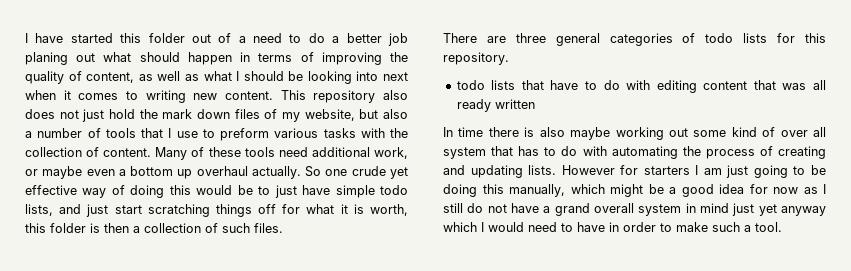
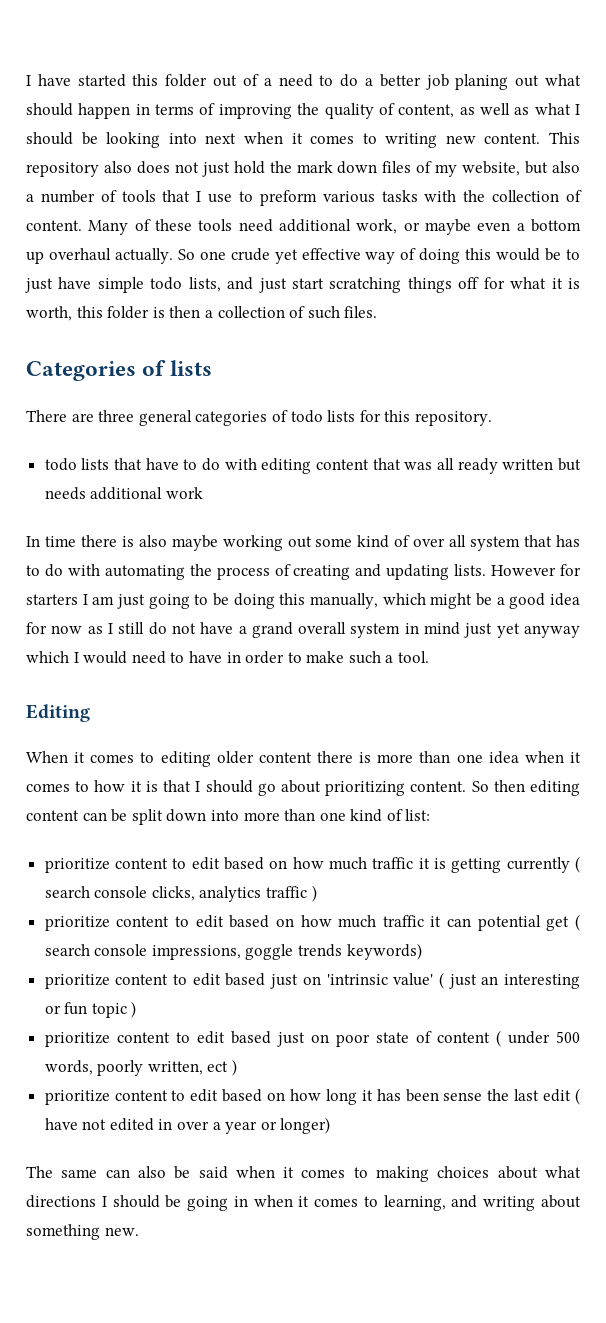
(283, 228) none -> [26,360,213,381] // Categories of lists
(535, 104) none -> [557,458,581,471] [44,487,203,500] but needs additional work
(782, 227) none -> [26,704,90,722] [26,751,582,767] [26,780,580,796] [26,809,431,825] [44,856,580,873] [44,885,317,902] [44,914,580,931] [44,943,422,960] [44,972,580,989] [44,1001,137,1018] [44,1030,581,1047] [44,1059,238,1076] [44,1088,580,1105] [44,1117,331,1134] [26,1166,582,1182] [26,1195,581,1211] [26,1224,139,1240] // Editing // When it comes to editing older content there is more than one idea when it comes to how it is that I should go about prioritizing content. So then editing content can be split down into more than one kind of list: // prioritize content to edit based on how much traffic it is getting currently ( search console clicks, analytics traffic ) // prioritize content to edit based on how much traffic it can potential get ( search console impressions, goggle trends keywords) // prioritize content to edit based just on 'intrinsic value' ( just an interesting or fun topic ) // prioritize content to edit based just on poor state of content ( under 500 words, poorly written, ect ) // prioritize content to edit based on how long it has been sense the last edit ( have not edited in over a year or longer) // The same can also be said when it comes to making choices about what directions I should be going in when it comes to learning, and writing about something new.

